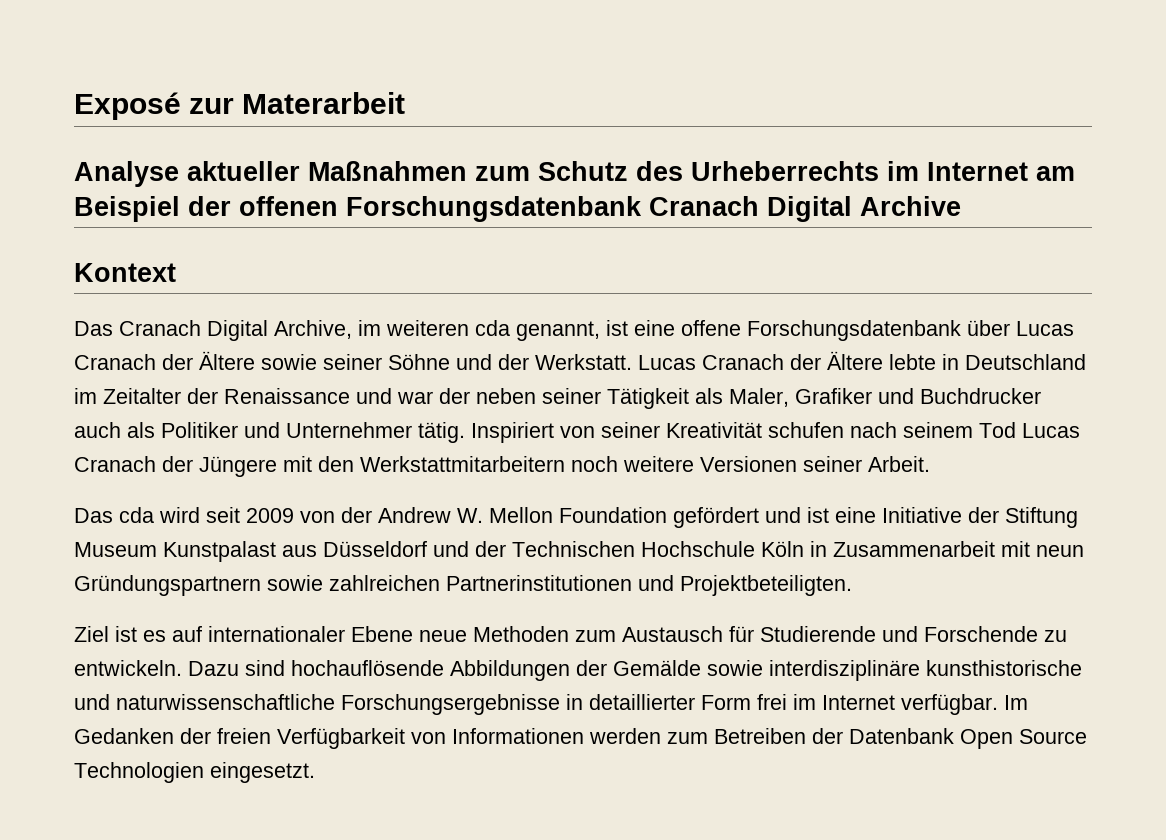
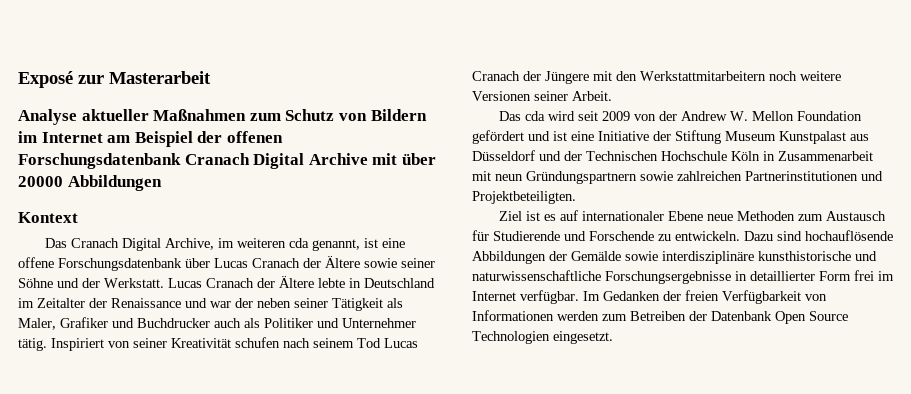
[242,92,406,114] Materarbeit -> [109,71,211,84] Masterarbeit
[636,161,879,181] des Urheberrechts -> [338,109,427,121] von Bildern
(961, 206) none -> [372,153,436,165] [18,175,162,191] mit über 20000 Abbildungen

